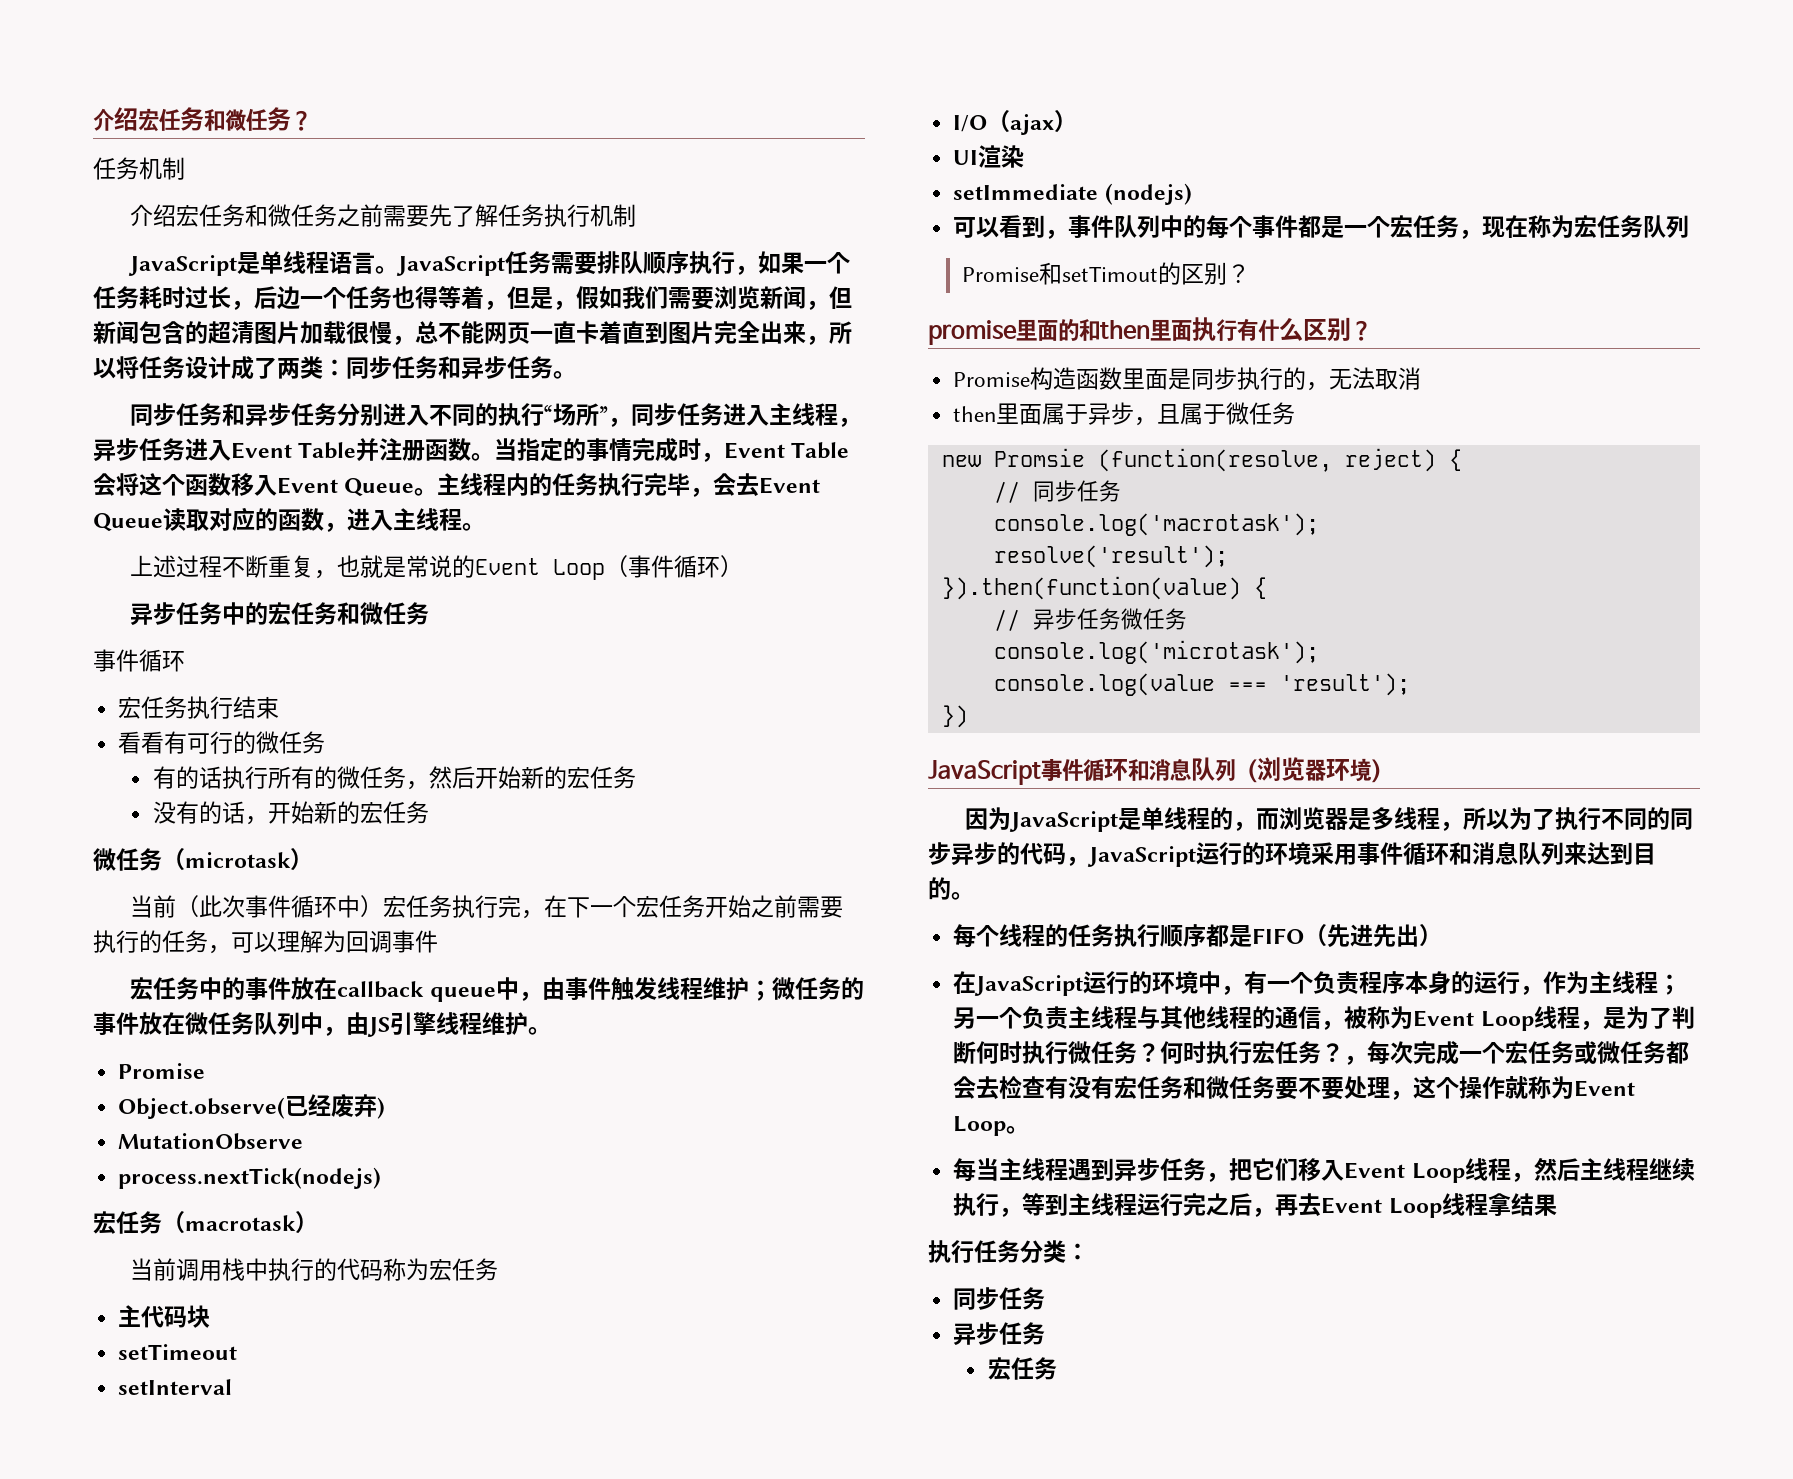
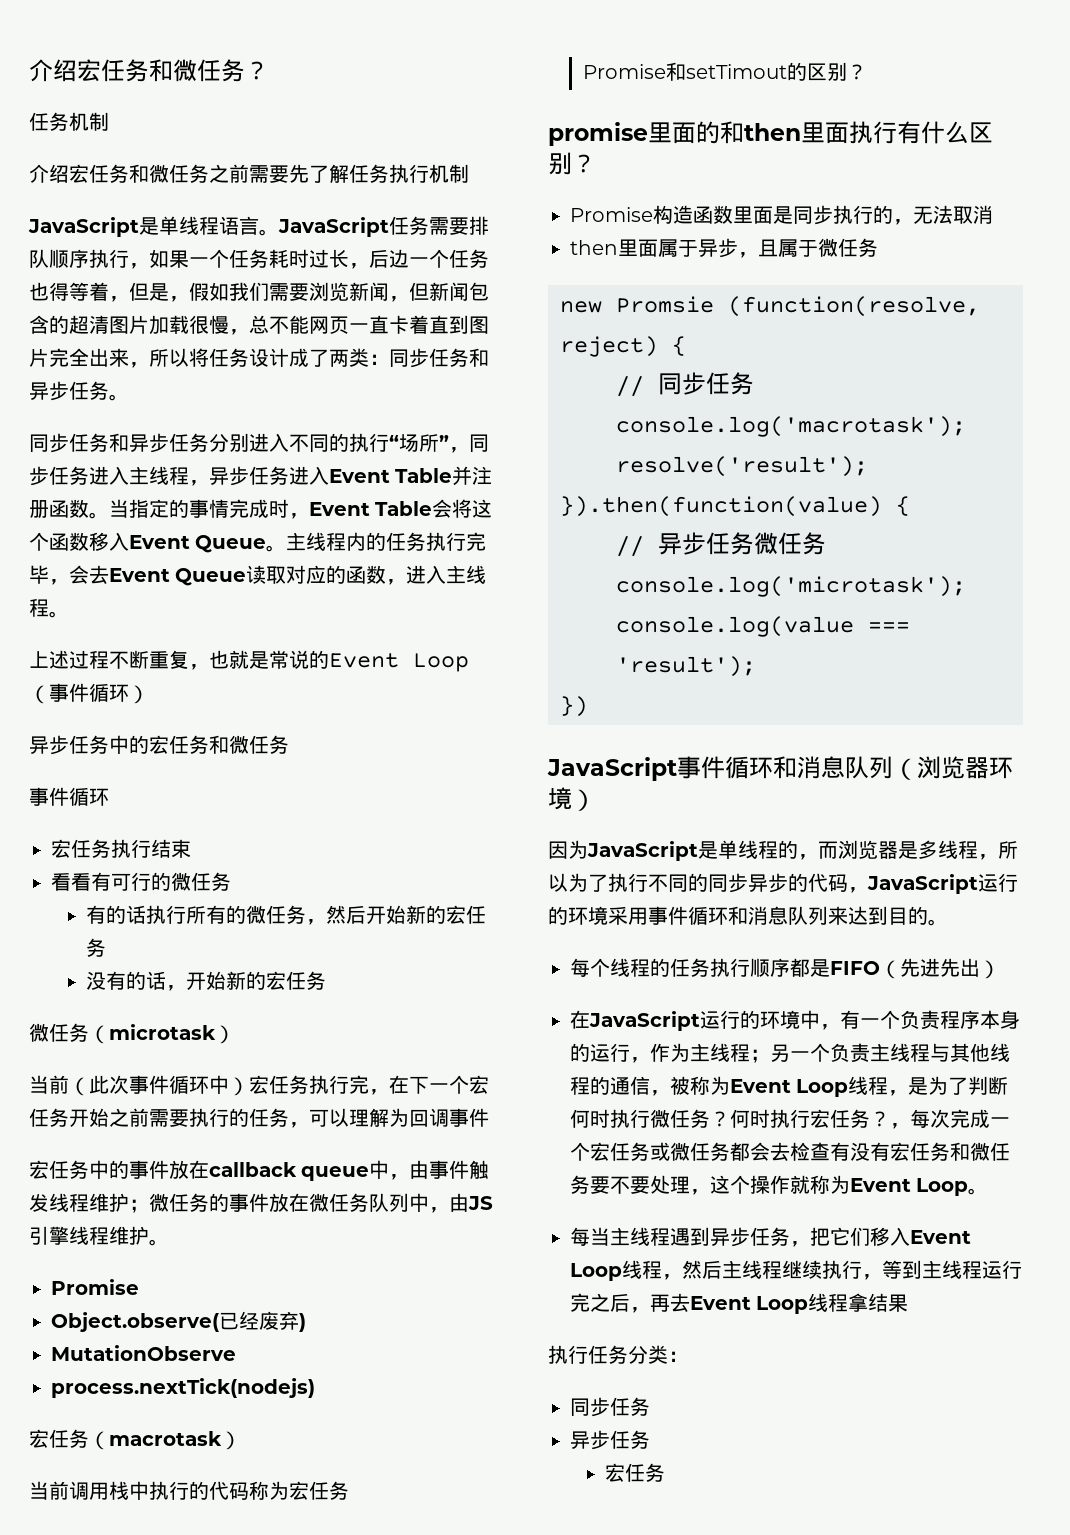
[118,1305,211,1328] [118,1344,238,1360] [118,1379,233,1395] [953,110,1078,135] [953,145,1025,168] [953,183,1192,205] [953,215,1690,239] // 主代码块 // setTimeout // setInterval // I/O（ajax） // UI渲染 // setImmediate (nodejs) // 可以看到，事件队列中的每个事件都是一个宏任务，现在称为宏任务队列 -> (349, 1490) none

